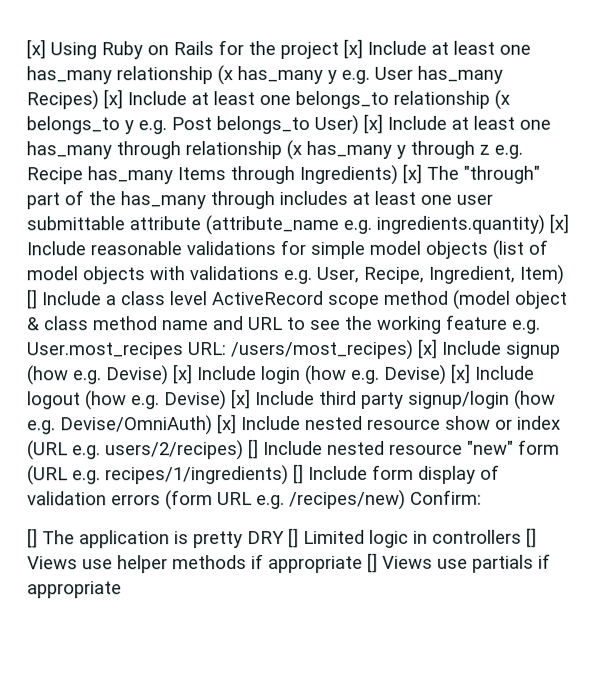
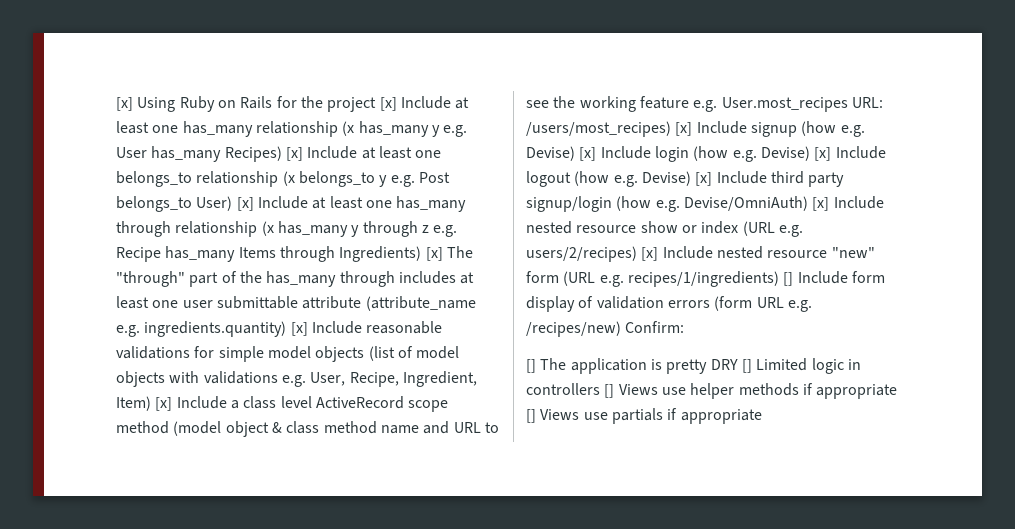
[26,289,37,310] [] -> [155,397,173,411] [x]
[248,439,259,460] [] -> [641,247,659,261] [x]

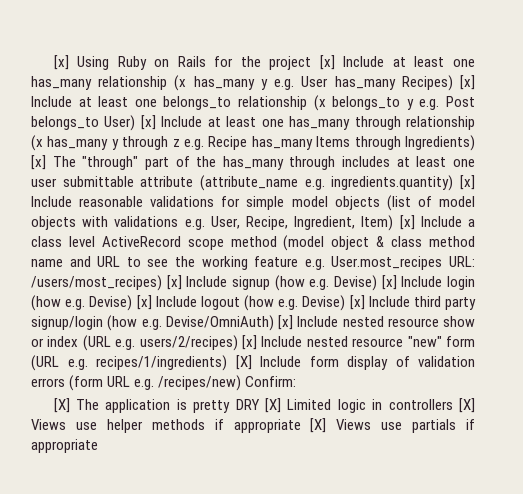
[783,272,794,286] [] -> [235,355,252,370] [X]
[526,359,536,373] [] -> [53,398,70,413] [X]
[741,359,752,373] [] -> [264,398,281,413] [X]
[604,384,615,398] [] -> [458,398,475,413] [X]
[526,409,536,423] [] -> [310,418,327,433] [X]

